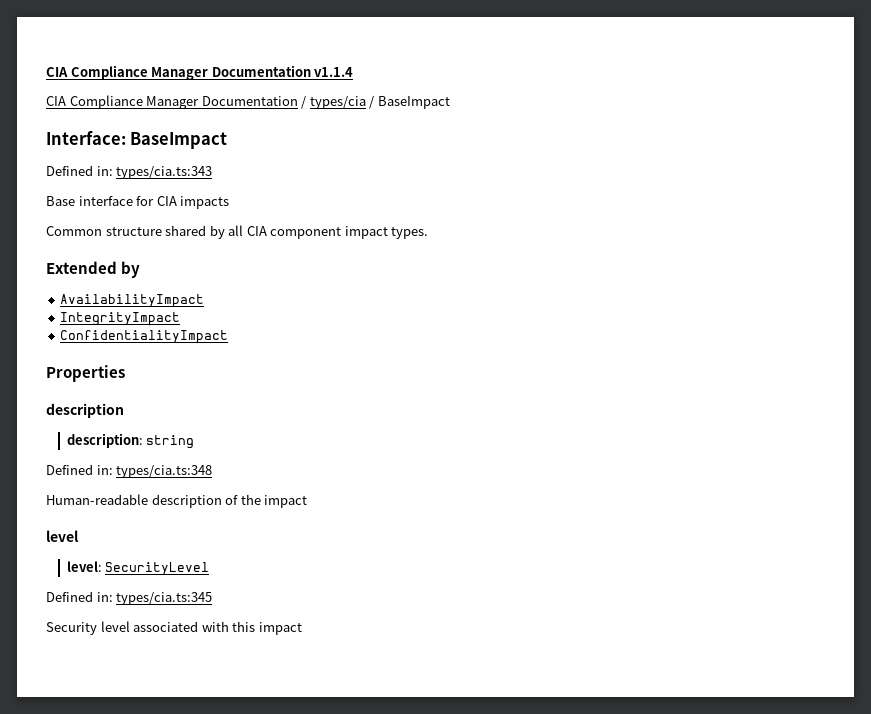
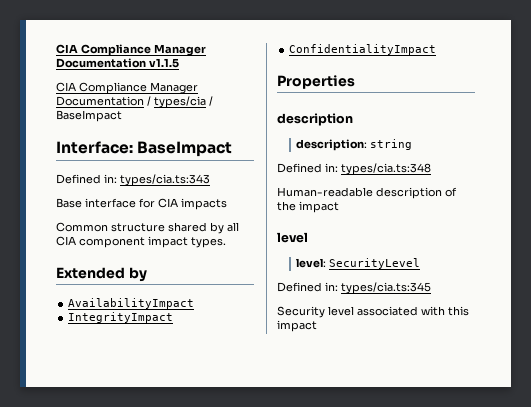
[46,65,354,80] CIA Compliance Manager Documentation v1.1.4 -> [56,44,206,56] [56,58,179,68] CIA Compliance Manager Documentation v1.1.5

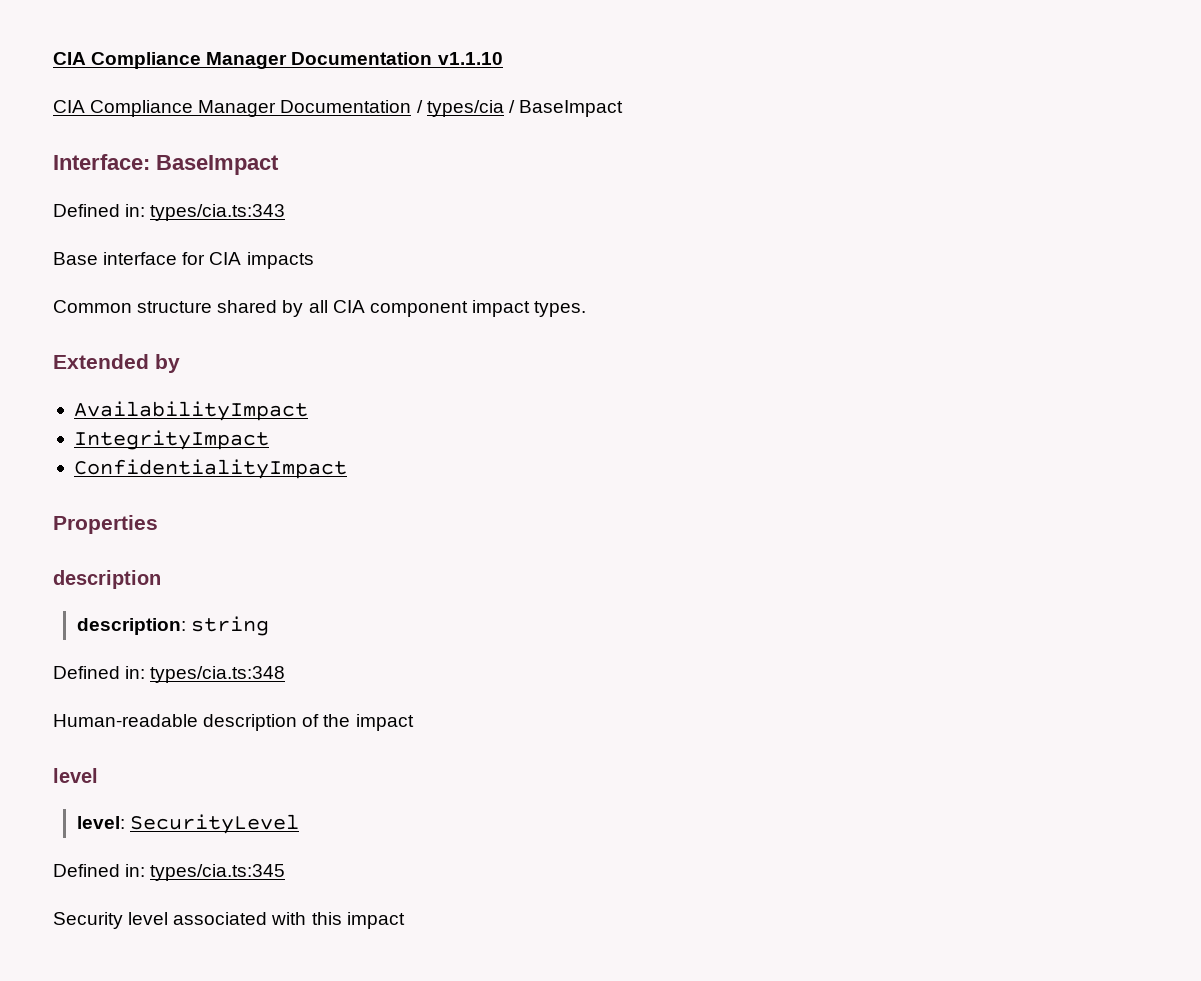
[56,44,206,56] [56,58,179,68] CIA Compliance Manager Documentation v1.1.5 -> [53,52,503,69] CIA Compliance Manager Documentation v1.1.10

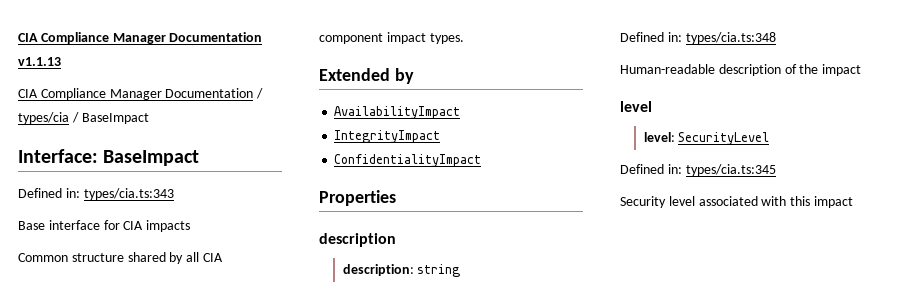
[53,52,503,69] CIA Compliance Manager Documentation v1.1.10 -> [18,32,263,44] [18,57,61,66] CIA Compliance Manager Documentation v1.1.13

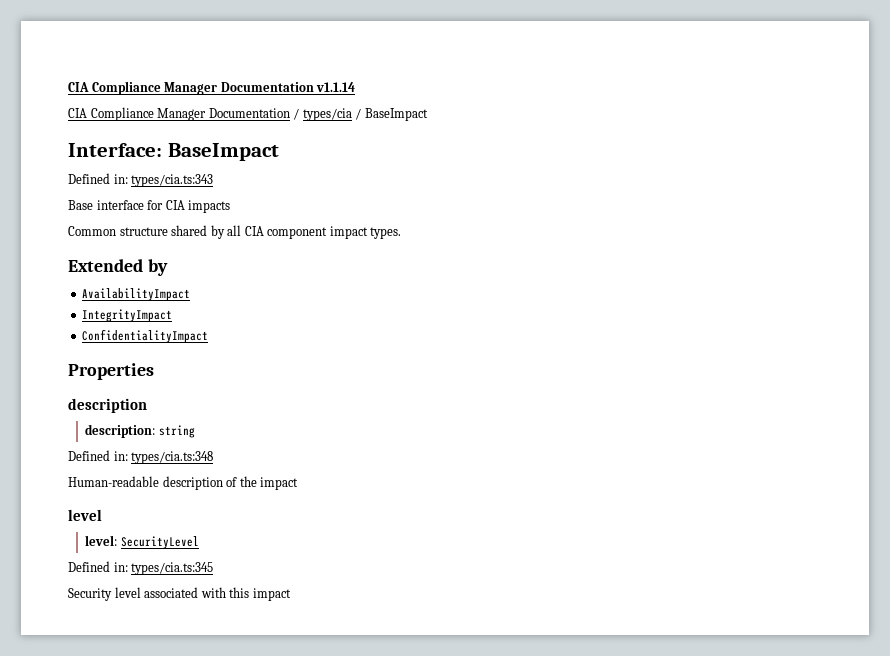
[18,32,263,44] [18,57,61,66] CIA Compliance Manager Documentation v1.1.13 -> [68,81,356,95] CIA Compliance Manager Documentation v1.1.14

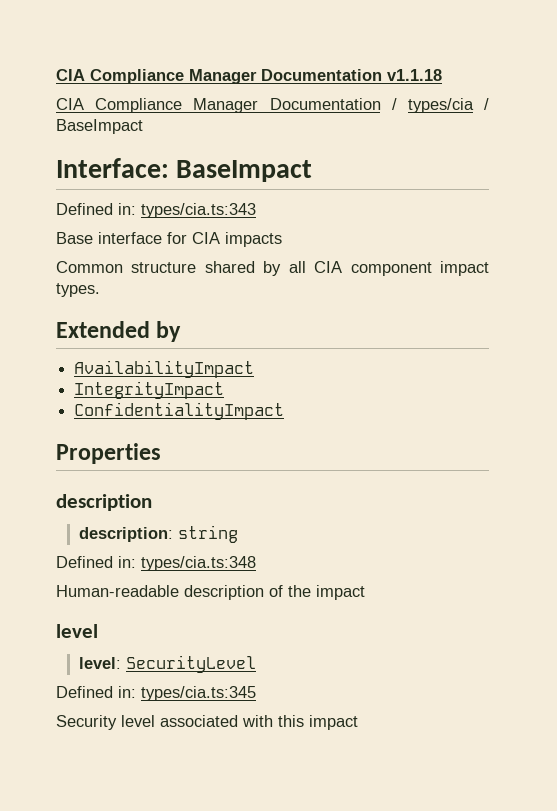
[68,81,356,95] CIA Compliance Manager Documentation v1.1.14 -> [56,69,442,84] CIA Compliance Manager Documentation v1.1.18

